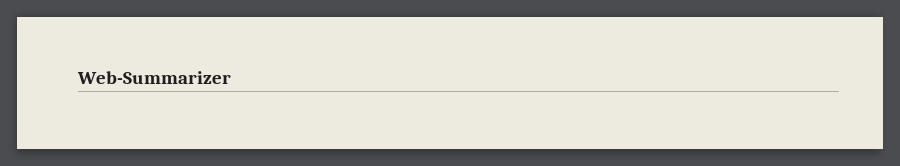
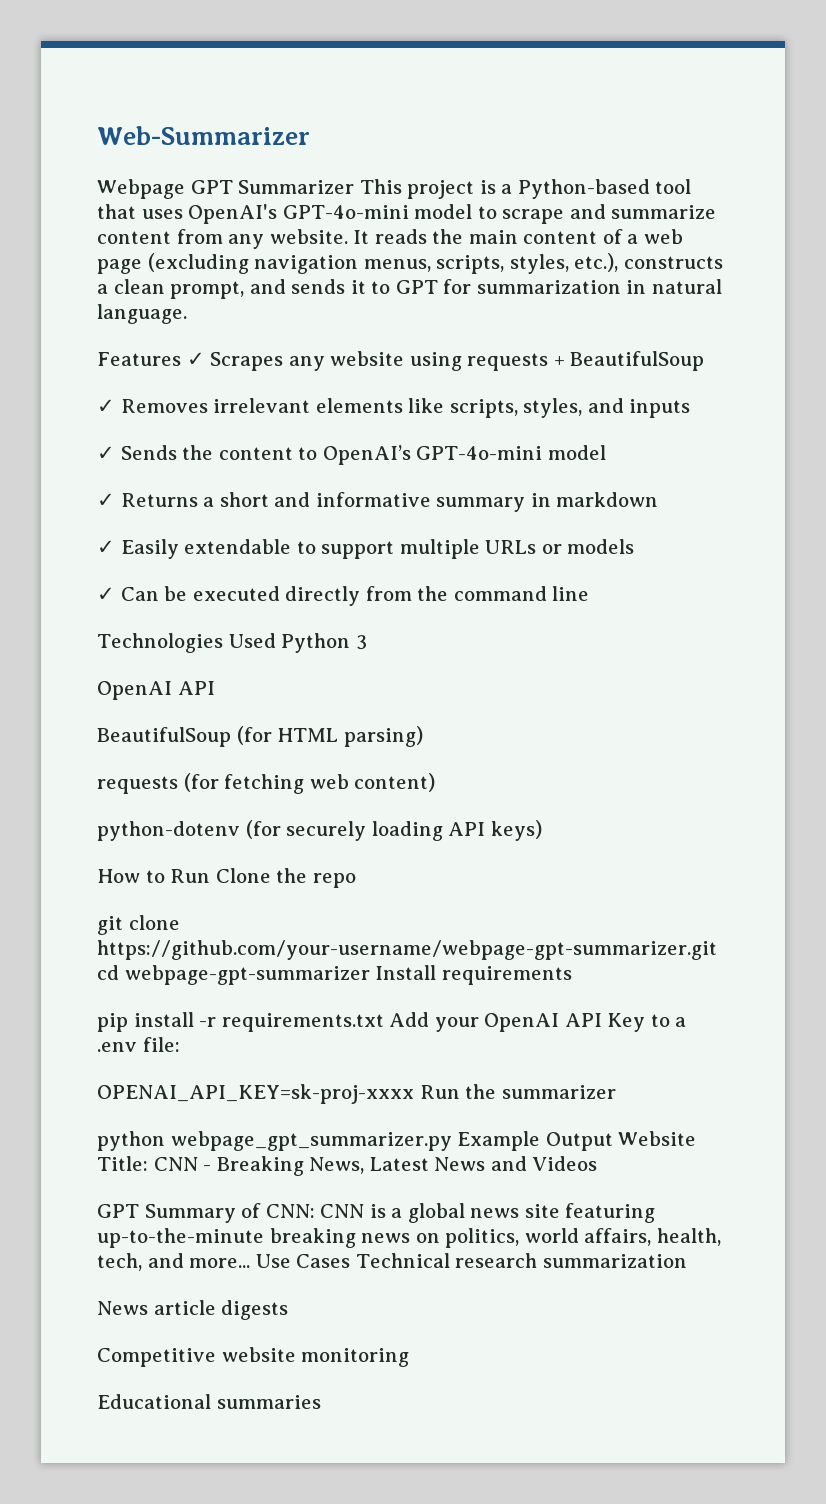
(231, 77) none -> [97,179,692,199] [97,204,717,224] [97,229,683,249] [97,253,723,274] [97,279,722,299] [97,304,187,324] [97,351,705,371] [97,398,691,418] [97,445,606,465] [97,492,659,512] [97,539,635,559] [97,586,590,606] [97,633,367,653] [97,681,215,700] [97,726,423,747] [97,773,436,794] [97,820,542,841] [97,868,356,888] [97,915,180,935] [97,940,717,960] [97,965,572,985] [97,1012,687,1032] [97,1037,180,1052] [97,1084,616,1104] [97,1131,697,1151] [97,1156,598,1176] [97,1203,656,1223] [97,1228,721,1248] [97,1253,687,1271] [97,1300,289,1320] [97,1347,410,1367] [97,1394,321,1409] // Webpage GPT Summarizer This project is a Python-based tool that uses OpenAI's GPT-4o-mini model to scrape and summarize content from any website. It reads the main content of a web page (excluding navigation menus, scripts, styles, etc.), constructs a clean prompt, and sends it to GPT for summarization in natural language. // Features ✓ Scrapes any website using requests + BeautifulSoup // ✓ Removes irrelevant elements like scripts, styles, and inputs // ✓ Sends the content to OpenAI’s GPT-4o-mini model // ✓ Returns a short and informative summary in markdown // ✓ Easily extendable to support multiple URLs or models // ✓ Can be executed directly from the command line // Technologies Used Python 3 // OpenAI API // BeautifulSoup (for HTML parsing) // requests (for fetching web content) // python-dotenv (for securely loading API keys) // How to Run Clone the repo // git clone https://github.com/your-username/webpage-gpt-summarizer.git cd webpage-gpt-summarizer Install requirements // pip install -r requirements.txt Add your OpenAI API Key to a .env file: // OPENAI_API_KEY=sk-proj-xxxx Run the summarizer // python webpage_gpt_summarizer.py Example Output Website Title: CNN - Breaking News, Latest News and Videos // GPT Summary of CNN: CNN is a global news site featuring up-to-the-minute breaking news on politics, world affairs, health, tech, and more... Use Cases Technical research summarization // News article digests // Competitive website monitoring // Educational summaries

